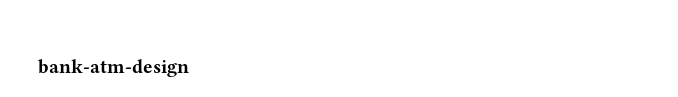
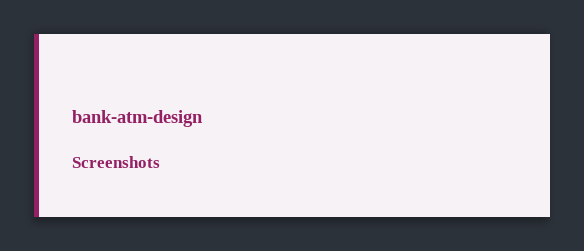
(189, 68) none -> [72,156,160,168] // Screenshots

